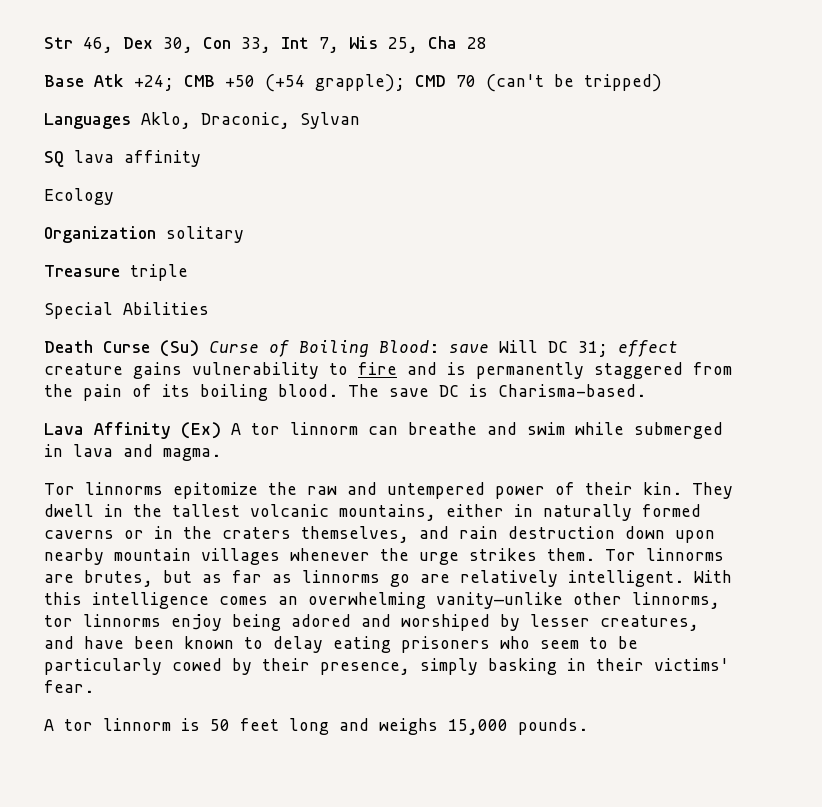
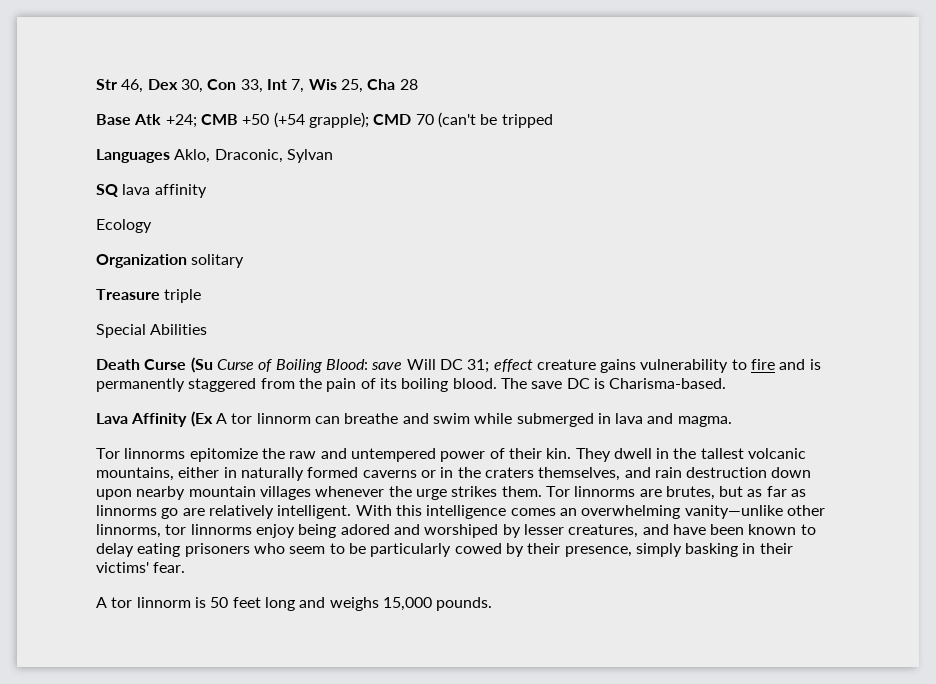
[584,74,662,92] tripped) -> [501,114,553,128] tripped
[160,340,199,357] (Su) -> [190,357,213,373] (Su
[181,422,221,439] (Ex) -> [190,411,213,427] (Ex

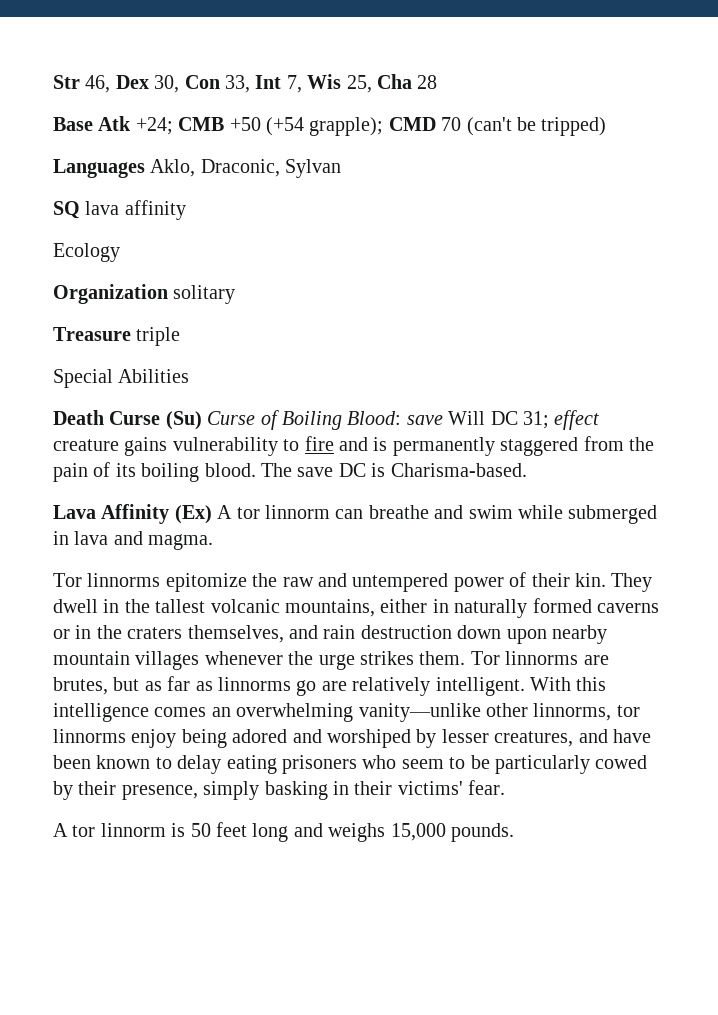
[501,114,553,128] tripped -> [541,117,607,136] tripped)
[190,357,213,373] (Su -> [165,411,202,430] (Su)
[190,411,213,427] (Ex -> [174,505,212,524] (Ex)

